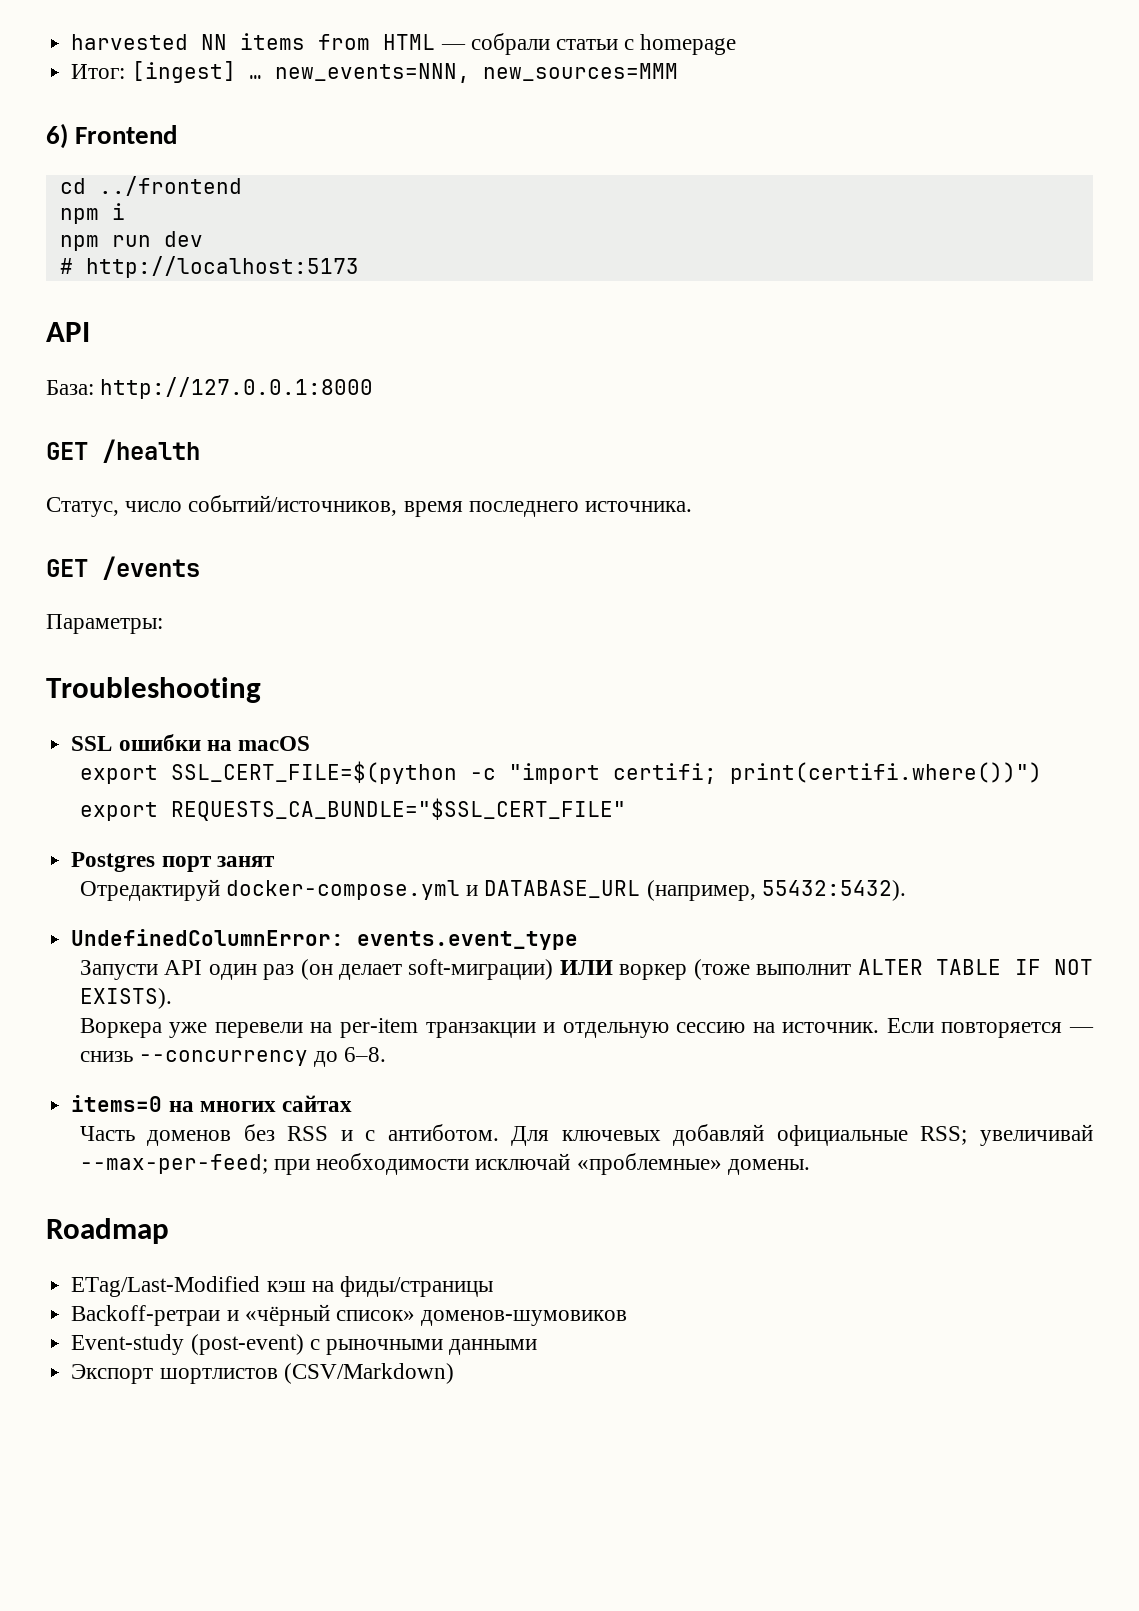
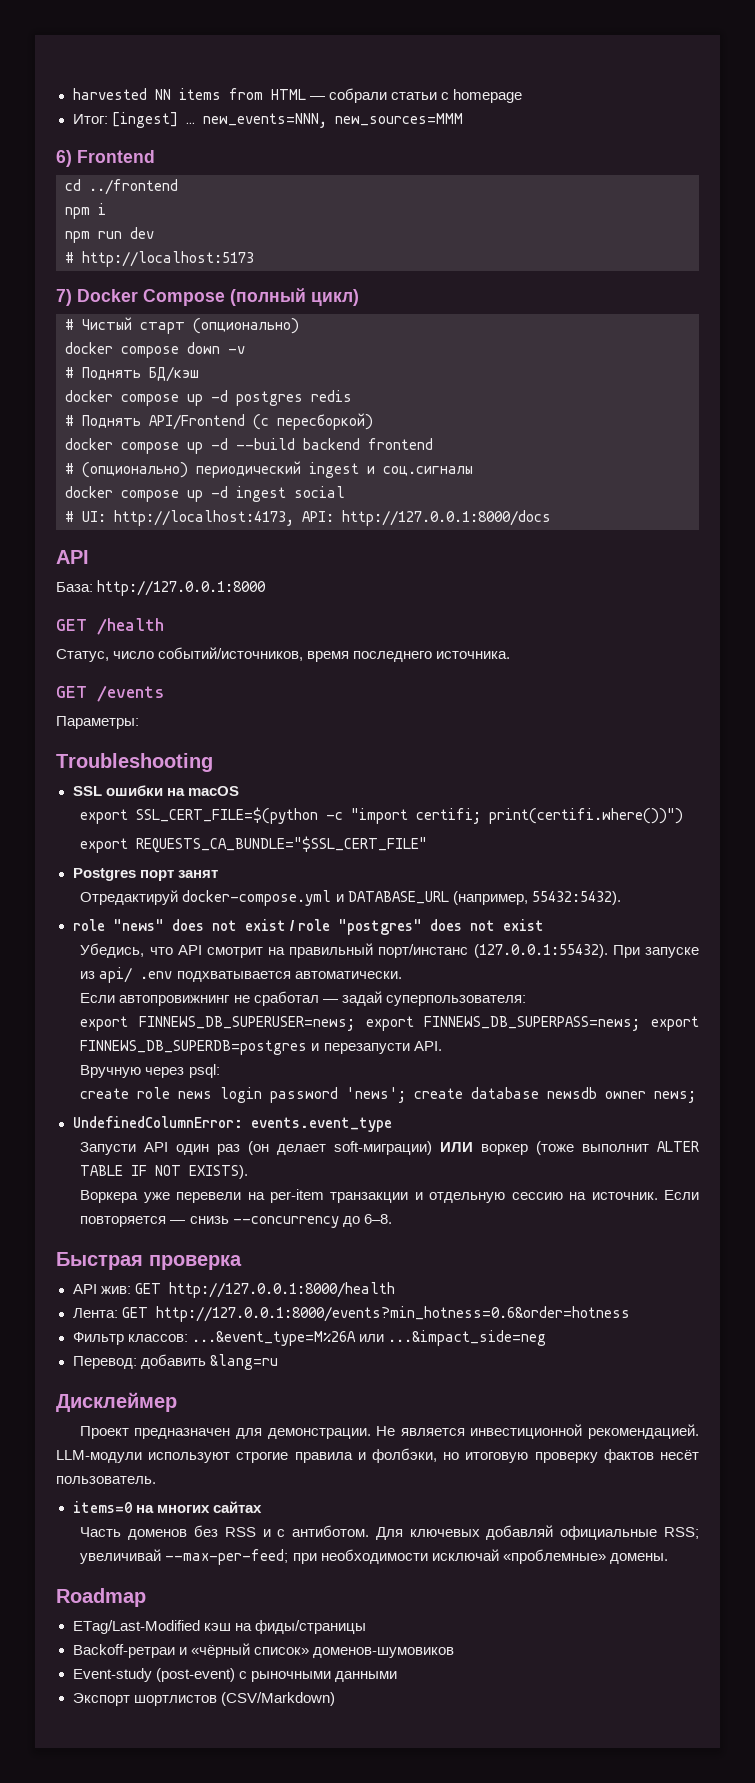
(359, 267) none -> [56,288,359,306] [65,317,299,334] [65,342,245,358] [65,366,199,382] [65,390,352,406] [65,413,373,430] [65,438,433,454] [65,461,473,478] [65,486,345,502] [65,510,551,526] // 7) Docker Compose (полный цикл) // # Чистый старт (опционально) // docker compose down -v // # Поднять БД/кэш // docker compose up -d postgres redis // # Поднять API/Frontend (с пересборкой) // docker compose up -d --build backend frontend // # (опционально) периодический ingest и соц.сигналы // docker compose up -d ingest social // # UI: http://localhost:4173, API: http://127.0.0.1:8000/docs
(906, 890) none -> [72,919,544,935] [80,943,699,958] [80,967,402,983] [80,991,526,1006] [80,1016,699,1031] [80,1040,442,1055] [80,1064,220,1078] [80,1087,697,1103] // role "news" does not exist / role "postgres" does not exist // Убедись, что API смотрит на правильный порт/инстанс (127.0.0.1:55432). При запуске из api/ .env подхватывается автоматически. // Если автопровижнинг не сработал — задай суперпользователя: // export FINNEWS_DB_SUPERUSER=news; export FINNEWS_DB_SUPERPASS=news; export FINNEWS_DB_SUPERDB=postgres и перезапусти API. // Вручную через psql: // create role news login password 'news'; create database newsdb owner news;
(387, 1054) none -> [56,1252,242,1270] [72,1282,395,1298] [72,1306,630,1322] [72,1330,546,1346] [72,1354,278,1370] [56,1392,177,1412] [79,1424,699,1439] [56,1448,699,1463] [56,1476,156,1484] // Быстрая проверка // API жив: GET http://127.0.0.1:8000/health // Лента: GET http://127.0.0.1:8000/events?min_hotness=0.6&order=hotness // Фильтр классов: ...&event_type=M%26A или ...&impact_side=neg // Перевод: добавить &lang=ru // Дисклеймер // Проект предназначен для демонстрации. Не является инвестиционной рекомендацией. LLM‑модули используют строгие правила и фолбэки, но итоговую проверку фактов несёт пользователь.

